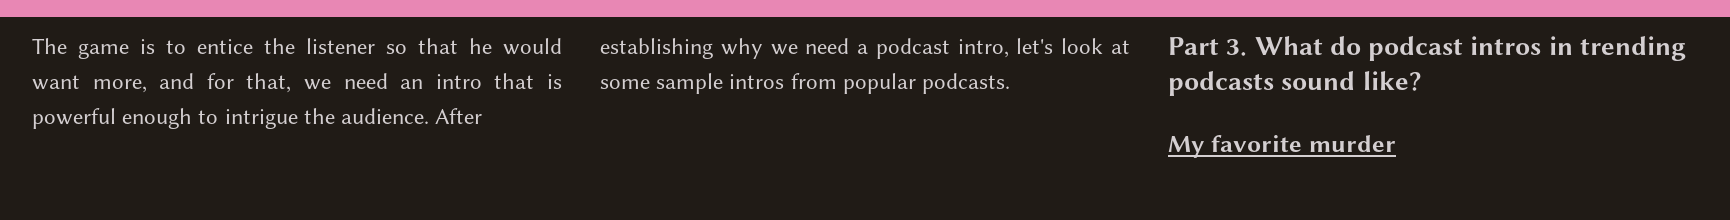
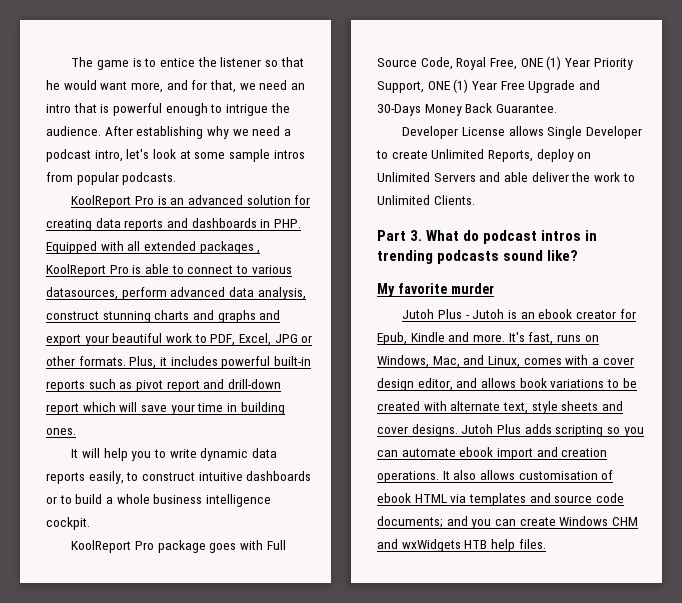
(1011, 83) none -> [71,195,311,208] [46,218,301,231] [46,241,261,254] [46,264,292,277] [46,287,306,300] [46,310,281,323] [46,333,313,346] [46,356,311,369] [46,379,281,392] [46,402,285,415] [46,428,76,435] [71,448,277,461] [46,471,312,484] [46,494,271,507] [46,517,90,530] [71,540,286,553] [377,56,633,70] [377,79,600,93] [377,103,557,116] [402,126,642,139] [376,149,592,162] [377,172,635,182] [377,195,475,205] // KoolReport Pro is an advanced solution for creating data reports and dashboards in PHP. Equipped with all extended packages , KoolReport Pro is able to connect to various datasources, perform advanced data analysis, construct stunning charts and graphs and export your beautiful work to PDF, Excel, JPG or other formats. Plus, it includes powerful built-in reports such as pivot report and drill-down report which will save your time in building ones. // It will help you to write dynamic data reports easily, to construct intuitive dashboards or to build a whole business intelligence cockpit. // KoolReport Pro package goes with Full Source Code, Royal Free, ONE (1) Year Priority Support, ONE (1) Year Free Upgrade and 30-Days Money Back Guarantee. // Developer License allows Single Developer to create Unlimited Reports, deploy on Unlimited Servers and able deliver the work to Unlimited Clients.
(1396, 143) none -> [402,309,636,319] [377,332,599,345] [377,355,634,368] [377,378,637,391] [377,401,623,414] [377,424,644,437] [377,447,608,460] [377,470,614,483] [377,493,624,506] [377,516,638,529] [377,539,546,552] // Jutoh Plus - Jutoh is an ebook creator for Epub, Kindle and more. It's fast, runs on Windows, Mac, and Linux, comes with a cover design editor, and allows book variations to be created with alternate text, style sheets and cover designs. Jutoh Plus adds scripting so you can automate ebook import and creation operations. It also allows customisation of ebook HTML via templates and source code documents; and you can create Windows CHM and wxWidgets HTB help files.

